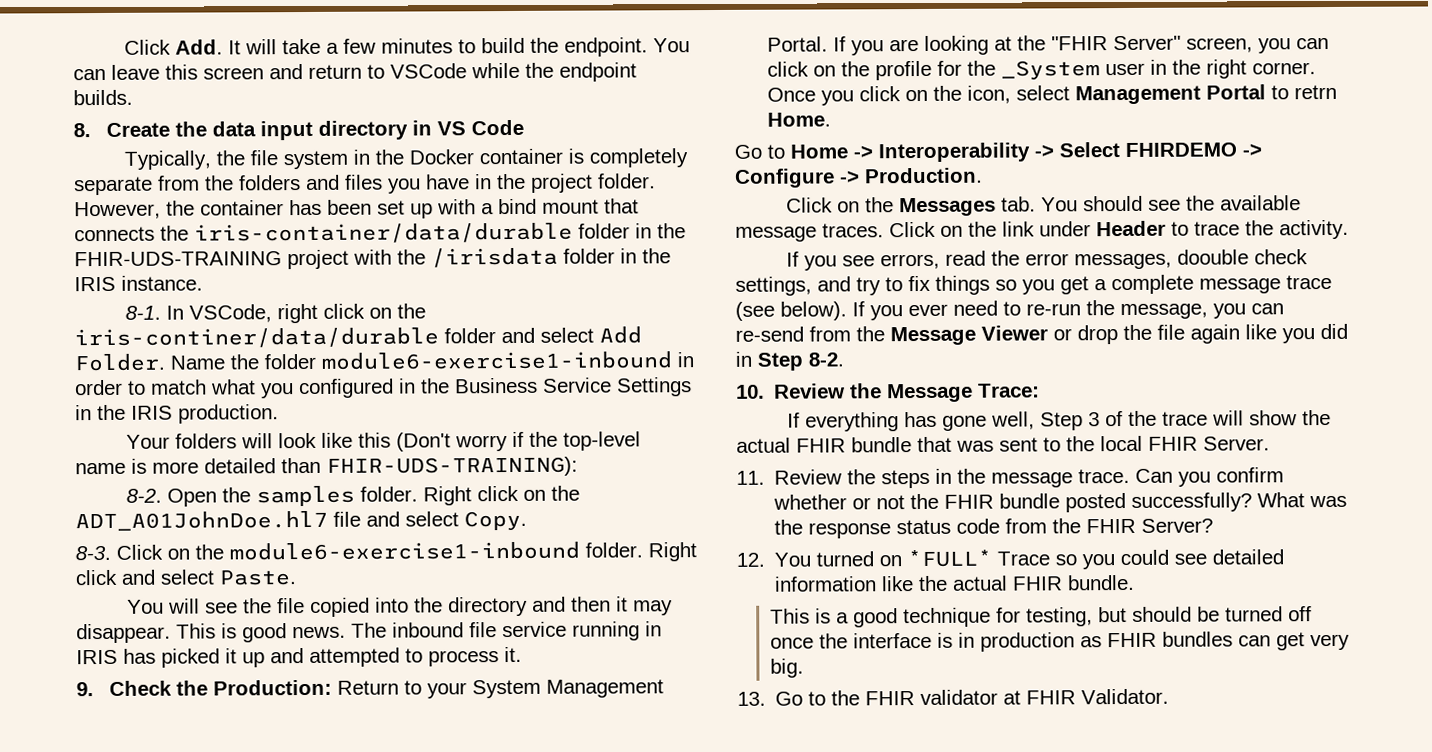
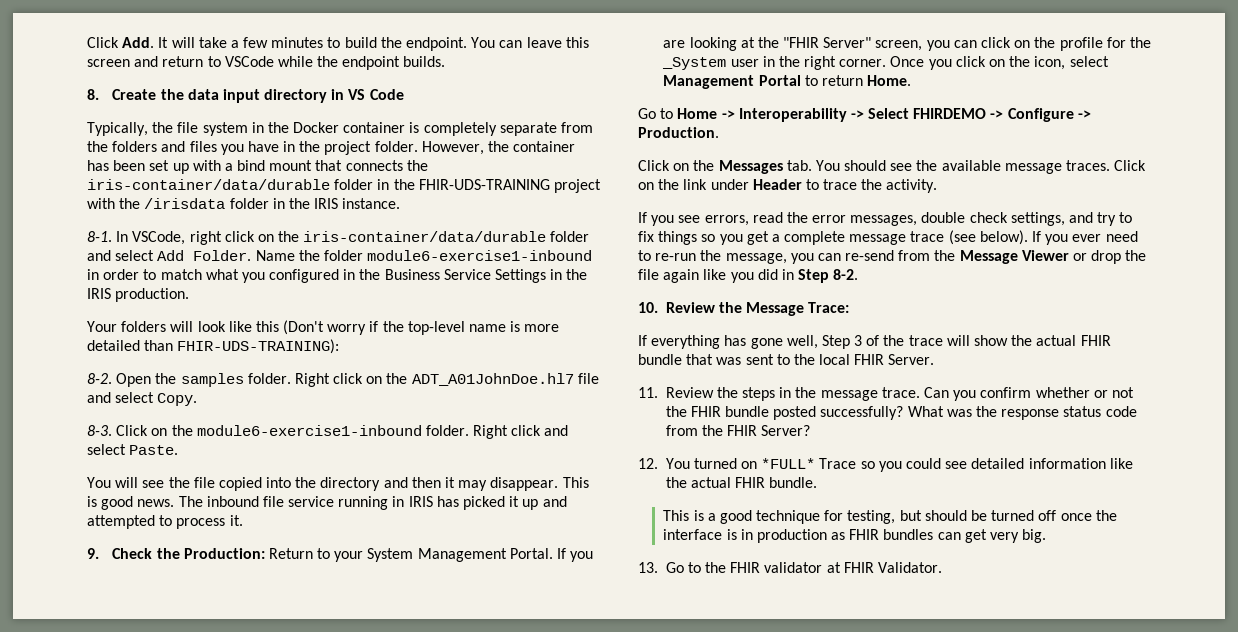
[74,327,439,349] iris-continer/data/durable -> [303,231,547,242] iris-container/data/durable
[1294,84,1338,100] retrn -> [821,75,863,86] return
[1177,249,1250,265] doouble -> [921,212,966,223] double

